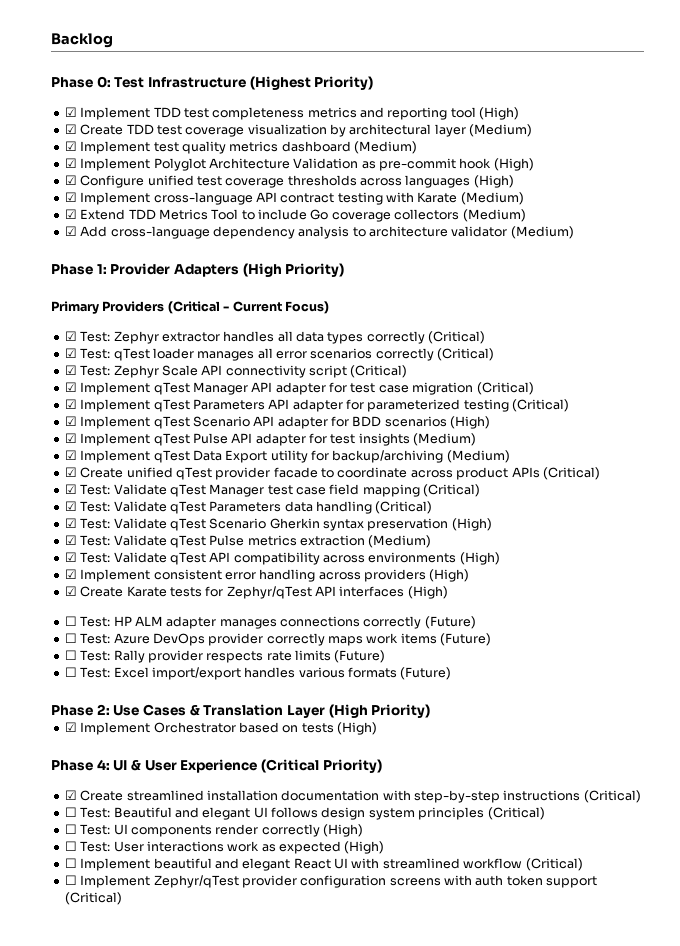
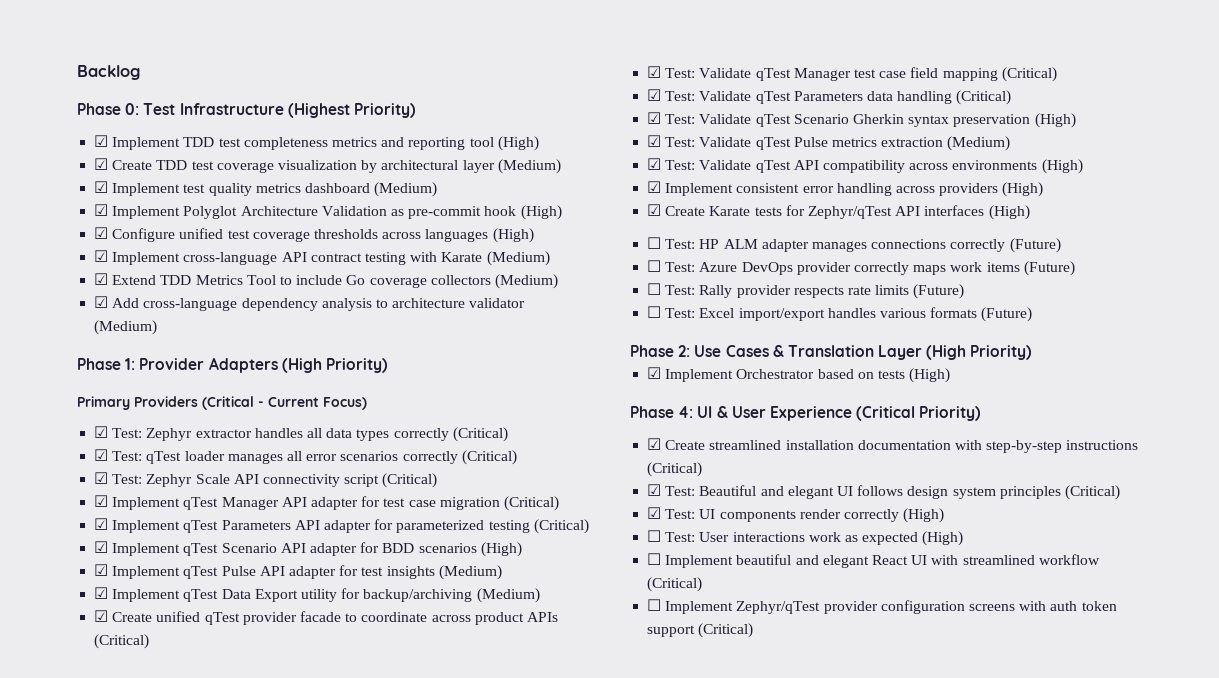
[64,807,77,817] ☐ -> [647,484,662,496] ☑
[64,824,77,834] ☐ -> [647,507,662,519] ☑

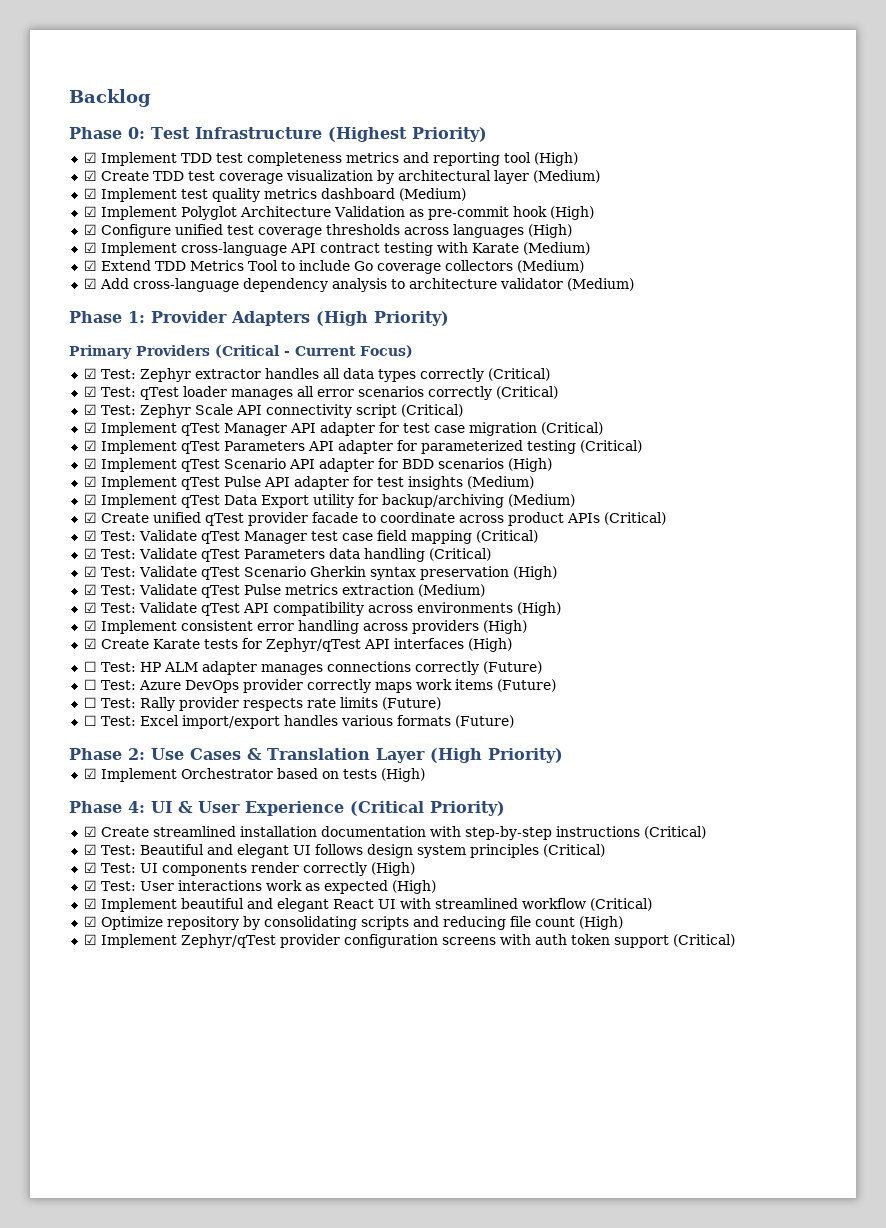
[647,530,662,542] ☐ -> [83,880,97,891] ☑
[647,553,662,565] ☐ -> [83,898,97,909] ☑
[647,599,662,611] ☐ -> [83,916,623,930] [83,934,97,945] ☑ Optimize repository by consolidating scripts and reducing file count (High) // ☑

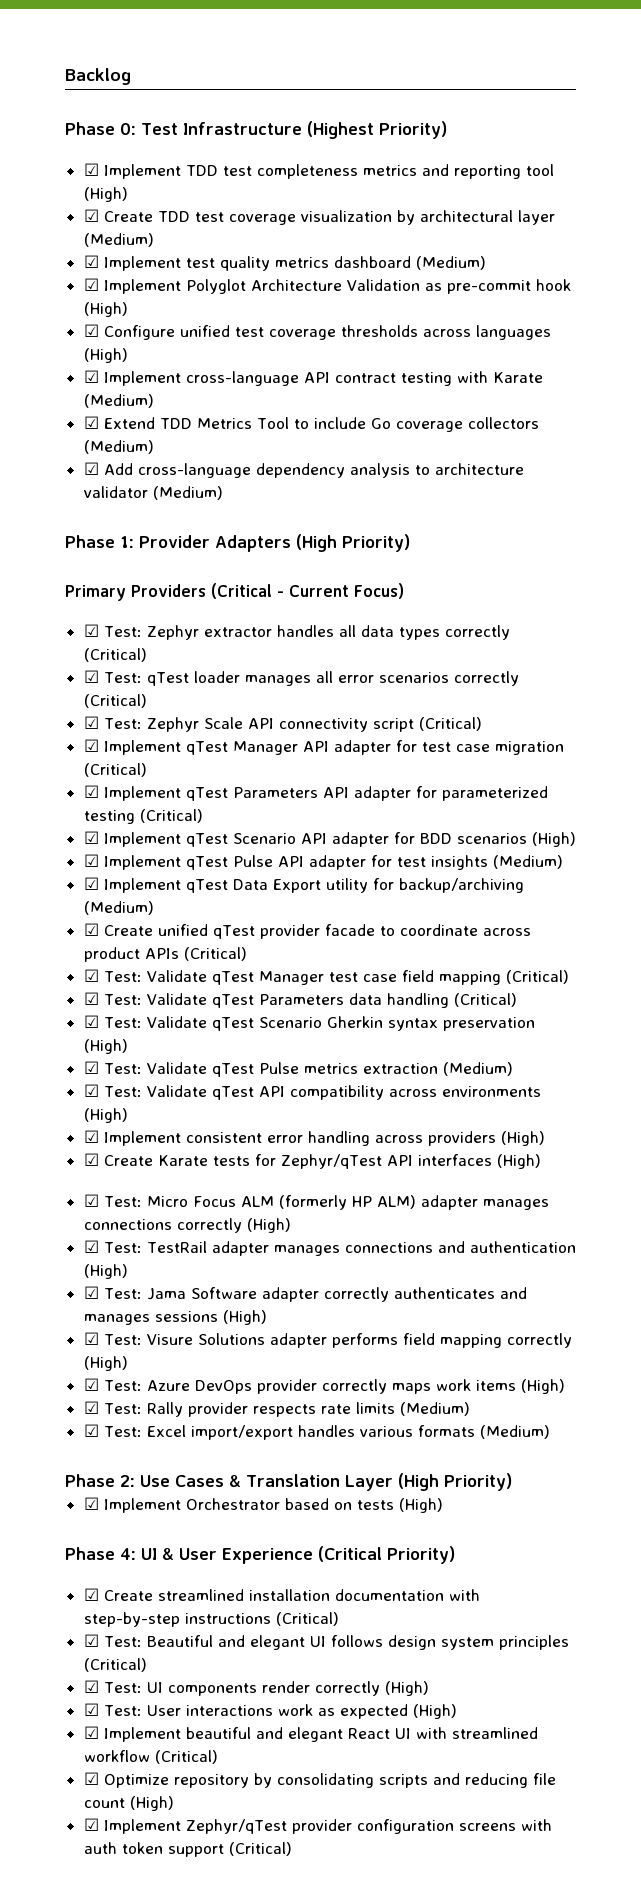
[83,661,542,675] [83,679,97,690] ☐ Test: HP ALM adapter manages connections correctly (Future) // ☐ -> [83,1194,549,1210] [83,1218,291,1233] [83,1240,576,1256] [83,1264,128,1279] [83,1286,527,1302] [83,1310,267,1325] [83,1332,572,1348] [83,1356,128,1371] [83,1378,99,1391] ☑ Test: Micro Focus ALM (formerly HP ALM) adapter manages connections correctly (High) // ☑ Test: TestRail adapter manages connections and authentication (High) // ☑ Test: Jama Software adapter correctly authenticates and manages sessions (High) // ☑ Test: Visure Solutions adapter performs field mapping correctly (High) // ☑
[496,679,556,692] [83,697,97,708] (Future) // ☐ -> [520,1379,565,1394] [83,1401,99,1414] (High) // ☑
[381,697,441,710] [83,715,97,726] (Future) // ☐ -> [399,1402,470,1416] [83,1424,99,1437] (Medium) // ☑
[454,715,514,728] (Future) -> [479,1425,550,1439] (Medium)

